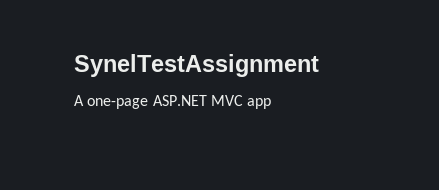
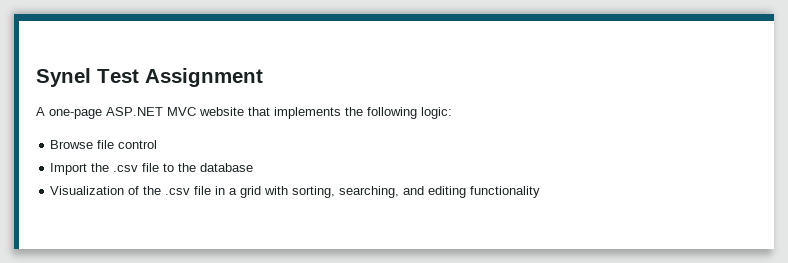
[74,54,319,77] SynelTestAssignment -> [36,68,263,87] Synel Test Assignment
[247,98,272,109] app -> [199,107,452,119] [50,140,158,149] [50,163,254,175] [50,186,541,198] website that implements the following logic: // Browse file control // Import the .csv file to the database // Visualization of the .csv file in a grid with sorting, searching, and editing functionality

